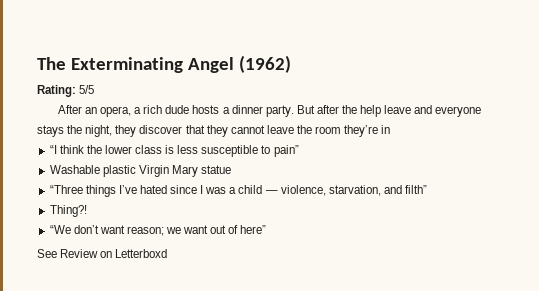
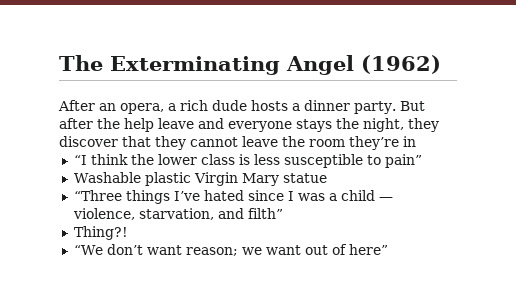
[37,85,95,97] // Rating: 5/5 -> (441, 64) none
[37,249,168,258] // See Review on Letterboxd -> (388, 249) none

